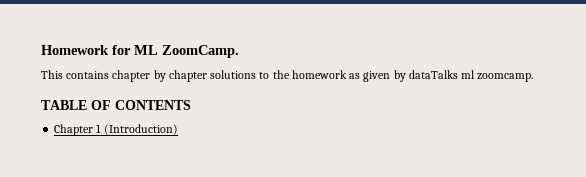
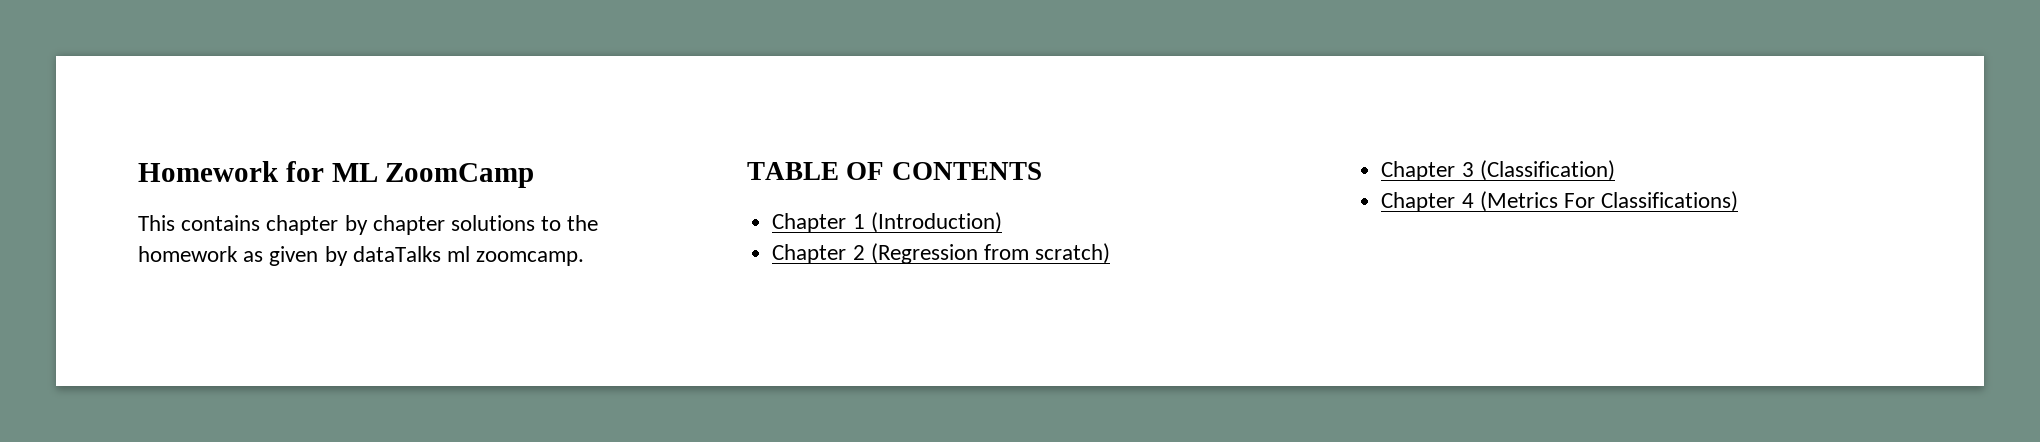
[162,45,239,58] ZoomCamp. -> [385,163,535,188] ZoomCamp
(178, 129) none -> [772,243,1111,264] [1381,160,1615,181] [1381,191,1739,212] // Chapter 2 (Regression from scratch) // Chapter 3 (Classification) // Chapter 4 (Metrics For Classifications)

